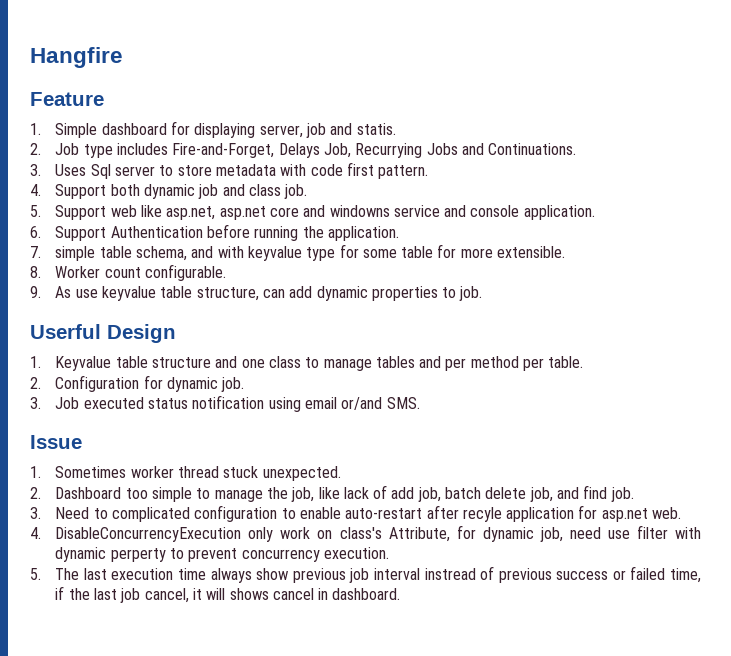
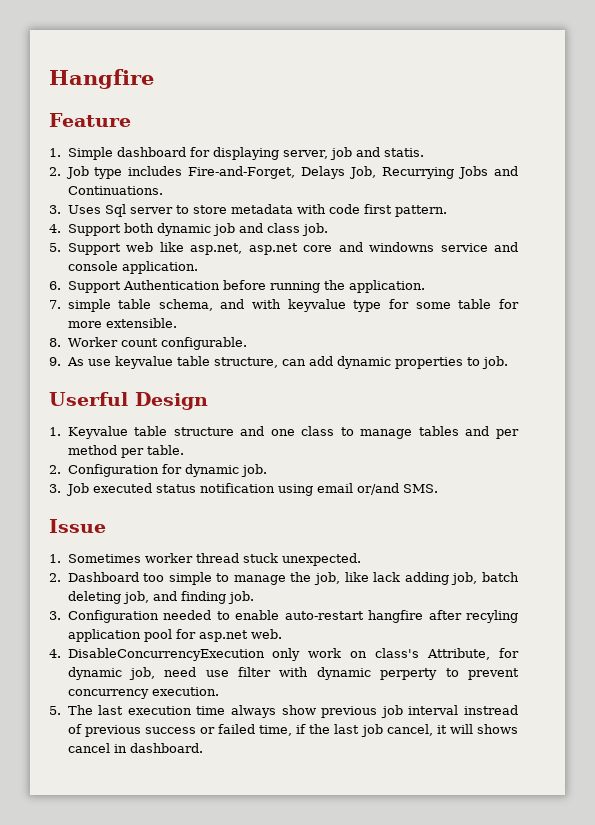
[373,485,415,499] of add -> [404,572,449,585] adding
[485,487,527,499] delete -> [67,591,121,604] deleting
[583,485,634,502] [30,505,575,522] find job. // 3. Need to complicated configuration to enable auto-restart after recyle application -> [180,591,254,604] [49,610,518,623] [67,629,172,642] finding job. // 3. Configuration needed to enable auto-restart hangfire after recyling application pool

